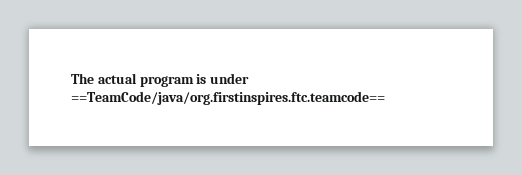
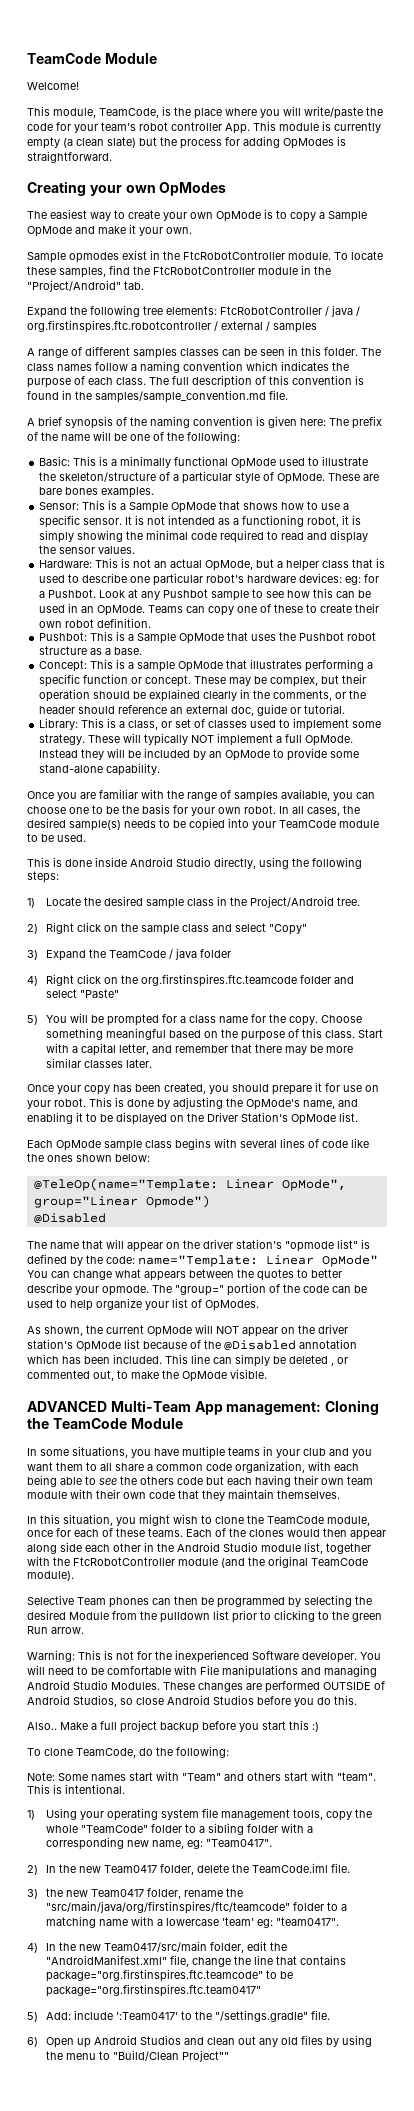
[71,73,250,87] [71,91,385,105] The actual program is under ==TeamCode/java/org.firstinspires.ftc.teamcode== -> [27,53,157,64] [27,82,79,90] [27,106,383,119] [27,121,381,134] [27,136,346,149] [27,151,112,163] [27,181,227,196] [27,209,367,222] [27,224,192,237] [27,250,383,263] [27,265,331,278] [27,280,144,292] [27,305,360,318] [27,320,317,333] [27,346,381,359] [27,361,349,373] [27,375,364,388] [27,390,288,403] [27,416,382,429] [27,431,240,443] [39,456,369,469] [39,471,380,484] [39,487,155,498] [39,500,350,513] [39,515,362,528] [39,530,369,543] [39,545,136,554] [39,558,386,571] [39,573,380,586] [39,588,372,601] [39,603,380,616] [39,618,152,628] [39,631,377,644] [39,646,143,655] [39,659,374,672] [39,674,367,687] [39,689,367,702] [39,704,346,716] [39,718,382,731] [39,733,354,746] [39,748,360,761] [39,763,161,776] [27,789,375,802] [27,804,360,816] [27,818,379,831] [27,833,86,842] [27,857,362,869] [27,871,59,883] [27,896,361,909] [27,922,308,935] [27,948,232,961] [27,974,355,987] [46,989,120,998] [27,1013,363,1026] [46,1028,384,1041] [46,1043,354,1056] [46,1058,153,1068] [27,1082,379,1095] [27,1097,358,1110] [27,1112,358,1125] [27,1138,369,1151] [27,1153,150,1162] [33,1178,346,1191] [33,1195,210,1208] [33,1213,106,1224] [27,1239,370,1252] [27,1254,378,1267] [27,1269,342,1281] [27,1283,367,1296] [27,1298,259,1311] [27,1324,348,1337] [27,1339,357,1352] [27,1354,348,1367] [27,1369,267,1382] [27,1400,380,1415] [27,1418,183,1429] [27,1446,372,1459] [27,1461,359,1473] [27,1475,373,1487] [27,1489,340,1501] [27,1514,370,1526] [27,1528,386,1540] [27,1542,371,1554] [27,1556,368,1568] [27,1571,74,1581] [27,1595,372,1608] [27,1610,382,1623] [27,1626,84,1634] [27,1650,381,1663] [27,1665,377,1678] [27,1680,385,1693] [27,1695,357,1707] [27,1720,319,1733] [27,1746,229,1758] [27,1771,376,1781] [27,1784,125,1794] [27,1808,373,1821] [46,1823,314,1835] [46,1837,273,1850] [27,1863,351,1875] [27,1888,244,1899] [46,1901,348,1914] [46,1916,340,1928] [27,1941,288,1953] [46,1955,347,1967] [46,1969,294,1982] [46,1984,262,1997] [27,2010,331,2022] [27,2035,373,2048] [46,2050,230,2062] TeamCode Module // Welcome! // This module, TeamCode, is the place where you will write/paste the code for your team's robot controller App. This module is currently empty (a clean slate) but the process for adding OpModes is straightforward. // Creating your own OpModes // The easiest way to create your own OpMode is to copy a Sample OpMode and make it your own. // Sample opmodes exist in the FtcRobotController module. To locate these samples, find the FtcRobotController module in the "Project/Android" tab. // Expand the following tree elements: FtcRobotController / java / org.firstinspires.ftc.robotcontroller / external / samples // A range of different samples classes can be seen in this folder. The class names follow a naming convention which indicates the purpose of each class. The full description of this convention is found in the samples/sample_convention.md file. // A brief synopsis of the naming convention is given here: The prefix of the name will be one of the following: // Basic: This is a minimally functional OpMode used to illustrate the skeleton/structure of a particular style of OpMode. These are bare bones examples. // Sensor: This is a Sample OpMode that shows how to use a specific sensor. It is not intended as a functioning robot, it is simply showing the minimal code required to read and display the sensor values. // Hardware: This is not an actual OpMode, but a helper class that is used to describe one particular robot's hardware devices: eg: for a Pushbot. Look at any Pushbot sample to see how this can be used in an OpMode. Teams can copy one of these to create their own robot definition. // Pushbot: This is a Sample OpMode that uses the Pushbot robot structure as a base. // Concept: This is a sample OpMode that illustrates performing a specific function or concept. These may be complex, but their operation should be explained clearly in the comments, or the header should reference an external doc, guide or tutorial. // Library: This is a class, or set of classes used to implement some strategy. These will typically NOT implement a full OpMode. Instead they will be included by an OpMode to provide some stand-alone capability. // Once you are familiar with the range of samples available, you can choose one to be the basis for your own robot. In all cases, the desired sample(s) needs to be copied into your TeamCode module to be used. // This is done inside Android Studio directly, using the following steps: // 1) Locate the desired sample class in the Project/Android tree. // 2) Right click on the sample class and select "Copy" // 3) Expand the TeamCode / java folder // 4) Right click on the org.firstinspires.ftc.teamcode folder and select "Paste" // 5) You will be prompted for a class name for the copy. Choose something meaningful based on the purpose of this class. Start with a capital letter, and remember that there may be more similar classes later. // Once your copy has been created, you should prepare it for use on your robot. This is done by adjusting the OpMode's name, and enabling it to be displayed on the Driver Station's OpMode list. // Each OpMode sample class begins with several lines of code like the ones shown below: // @TeleOp(name="Template: Linear OpMode", group="Linear Opmode") // @Disabled // The name that will appear on the driver station's "opmode list" is defined by the code: name="Template: Linear OpMode" You can change what appears between the quotes to better describe your opmode. The "group=" portion of the code can be used to help organize your list of OpModes. // As shown, the current OpMode will NOT appear on the driver station's OpMode list because of the @Disabled annotation which has been included. This line can simply be deleted , or commented out, to make the OpMode visible. // ADVANCED Multi-Team App management: Cloning the TeamCode Module // In some situations, you have multiple teams in your club and you want them to all share a common code organization, with each being able to see the others code but each having their own team module with their own code that they maintain themselves. // In this situation, you might wish to clone the TeamCode module, once for each of these teams. Each of the clones would then appear along side each other in the Android Studio module list, together with the FtcRobotController module (and the original TeamCode module). // Selective Team phones can then be programmed by selecting the desired Module from the pulldown list prior to clicking to the green Run arrow. // Warning: This is not for the inexperienced Software developer. You will need to be comfortable with File manipulations and managing Android Studio Modules. These changes are performed OUTSIDE of Android Studios, so close Android Studios before you do this. // Also.. Make a full project backup before you start this :) // To clone TeamCode, do the following: // Note: Some names start with "Team" and others start with "team". This is intentional. // 1) Using your operating system file management tools, copy the whole "TeamCode" folder to a sibling folder with a corresponding new name, eg: "Team0417". // 2) In the new Team0417 folder, delete the TeamCode.iml file. // 3) the new Team0417 folder, rename the "src/main/java/org/firstinspires/ftc/teamcode" folder to a matching name with a lowercase 'team' eg: "team0417". // 4) In the new Team0417/src/main folder, edit the "AndroidManifest.xml" file, change the line that contains package="org.firstinspires.ftc.teamcode" to be package="org.firstinspires.ftc.team0417" // 5) Add: include ':Team0417' to the "/settings.gradle" file. // 6) Open up Android Studios and clean out any old files by using the menu to "Build/Clean Project""

